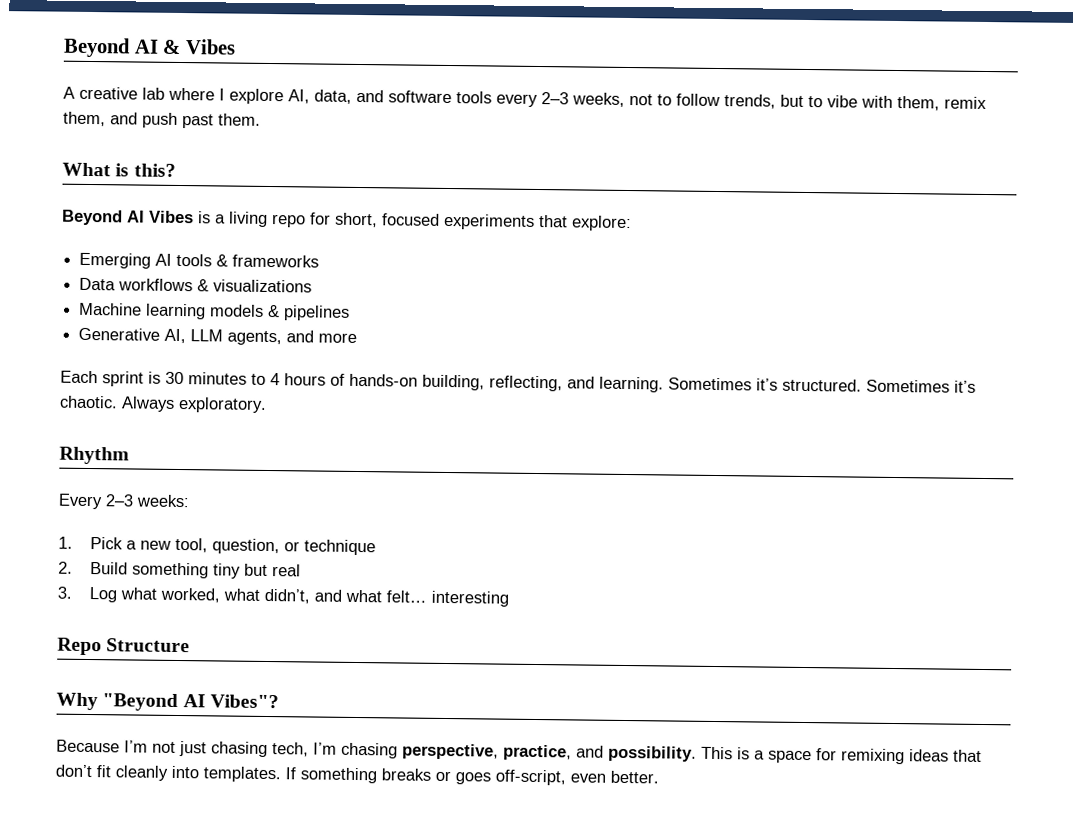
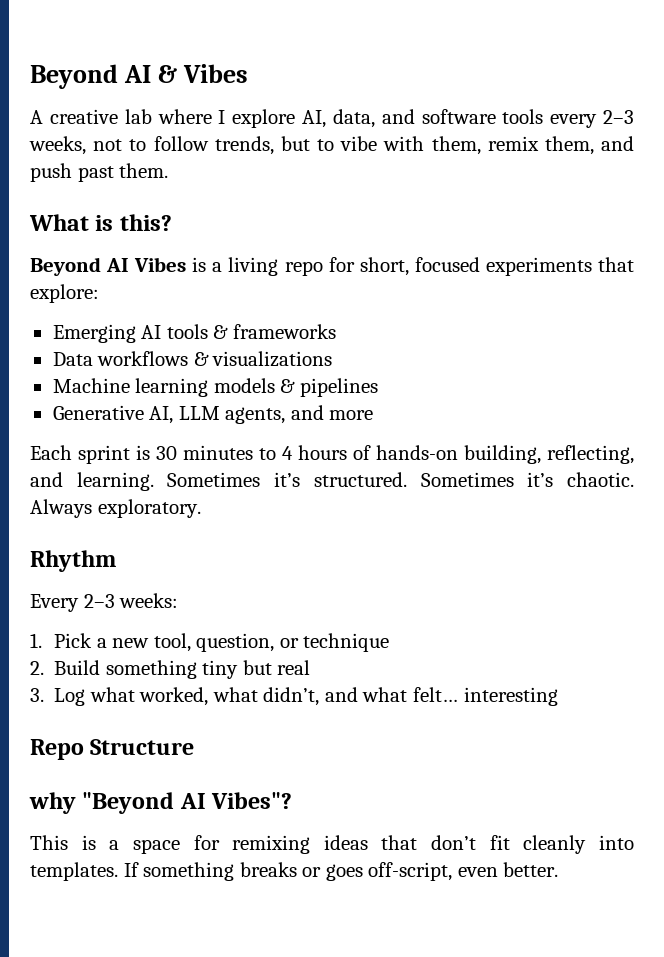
[56,692,98,711] Why -> [29,792,76,814] why
[56,739,697,762] Because I’m not just chasing tech, I’m chasing perspective, practice, and possibility. -> (293, 800) none

